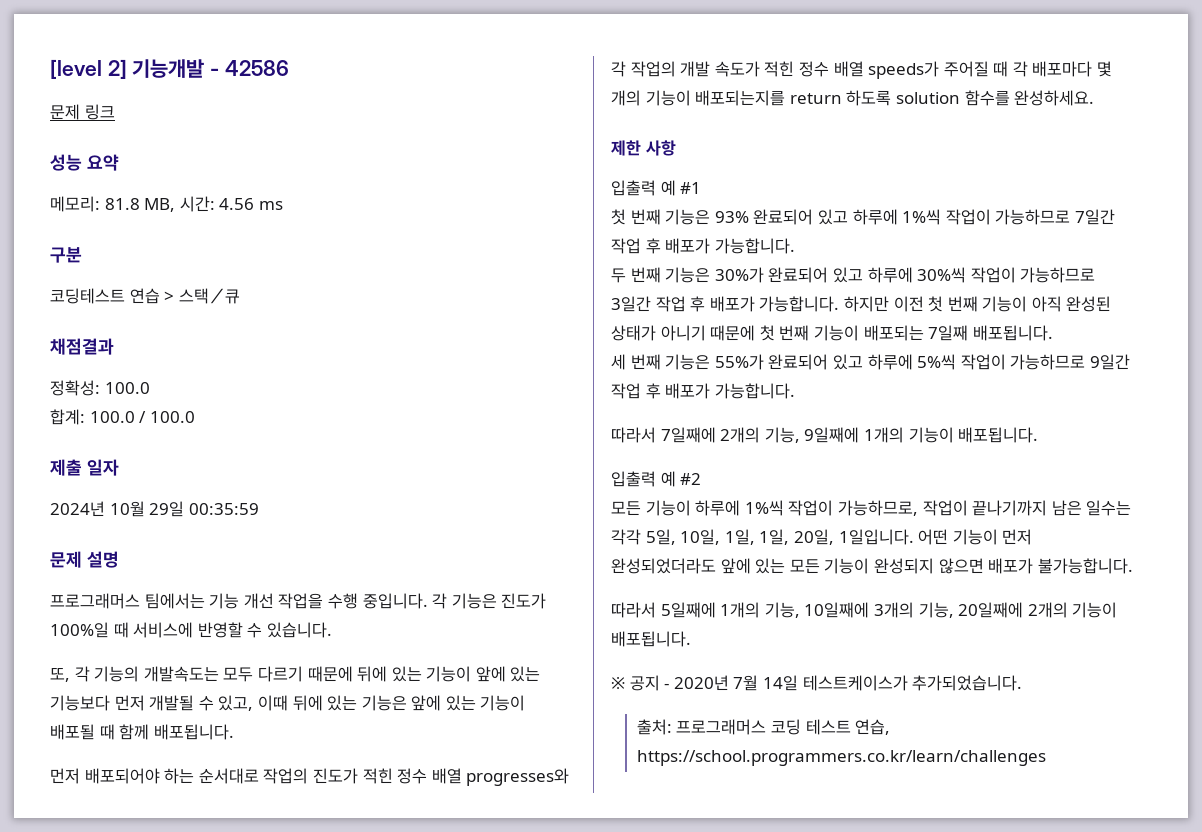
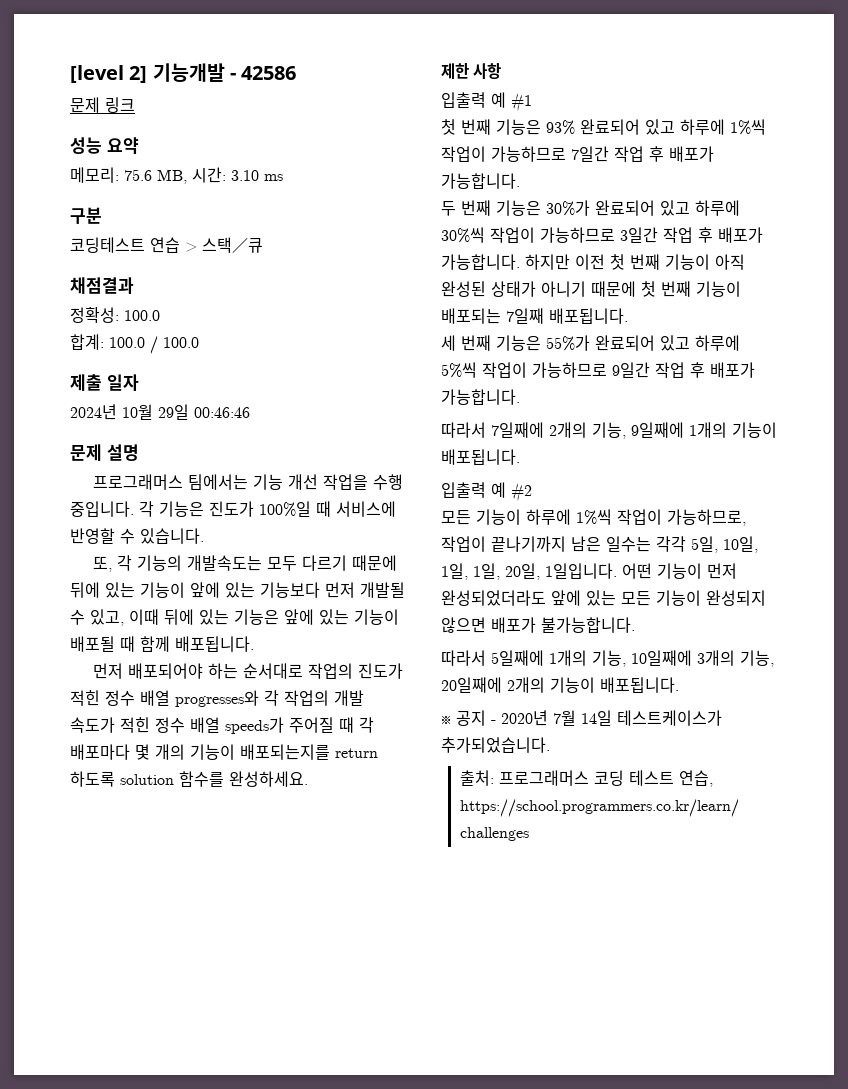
[104,198,140,210] 81.8 -> [124,169,152,181] 75.6
[219,198,255,210] 4.56 -> [231,170,259,181] 3.10
[188,503,259,515] 00:35:59 -> [194,407,250,418] 00:46:46

